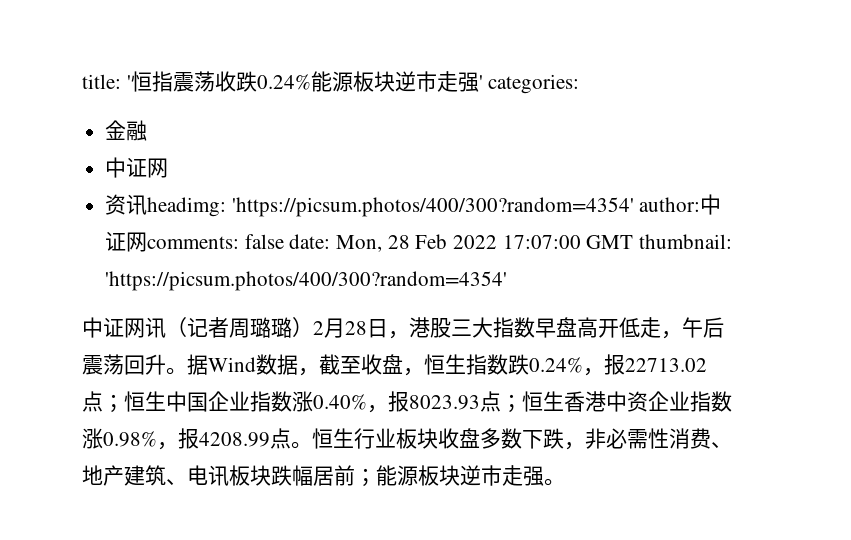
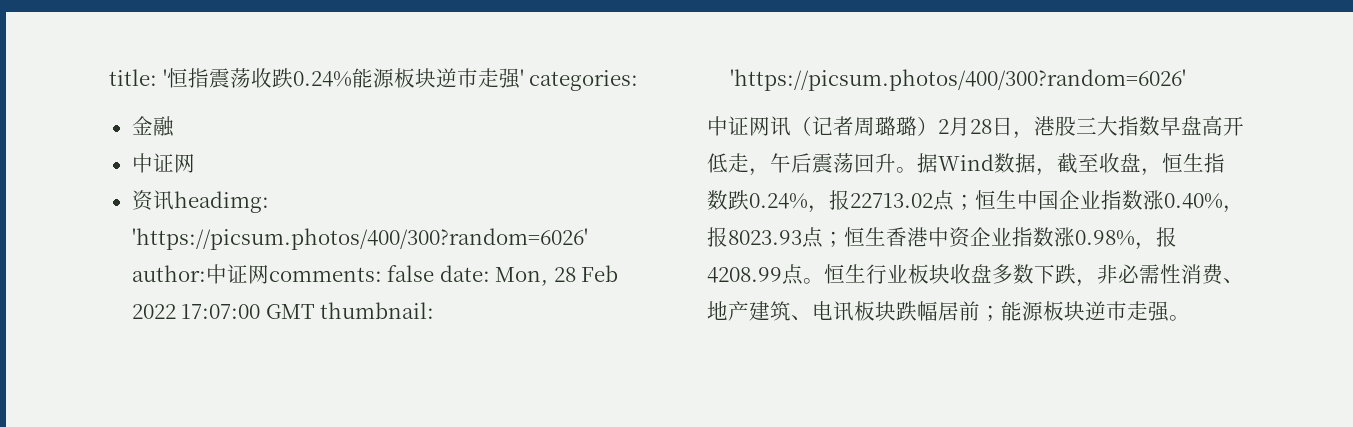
[231,197,634,217] 'https://picsum.photos/400/300?random=4354' -> [131,228,588,250] 'https://picsum.photos/400/300?random=6026'
[105,271,508,291] 'https://picsum.photos/400/300?random=4354' -> [729,69,1186,91] 'https://picsum.photos/400/300?random=6026'

